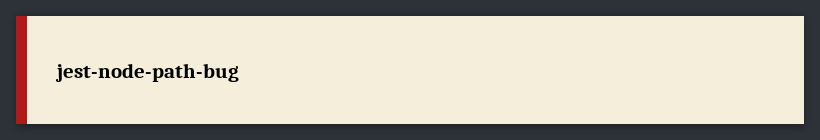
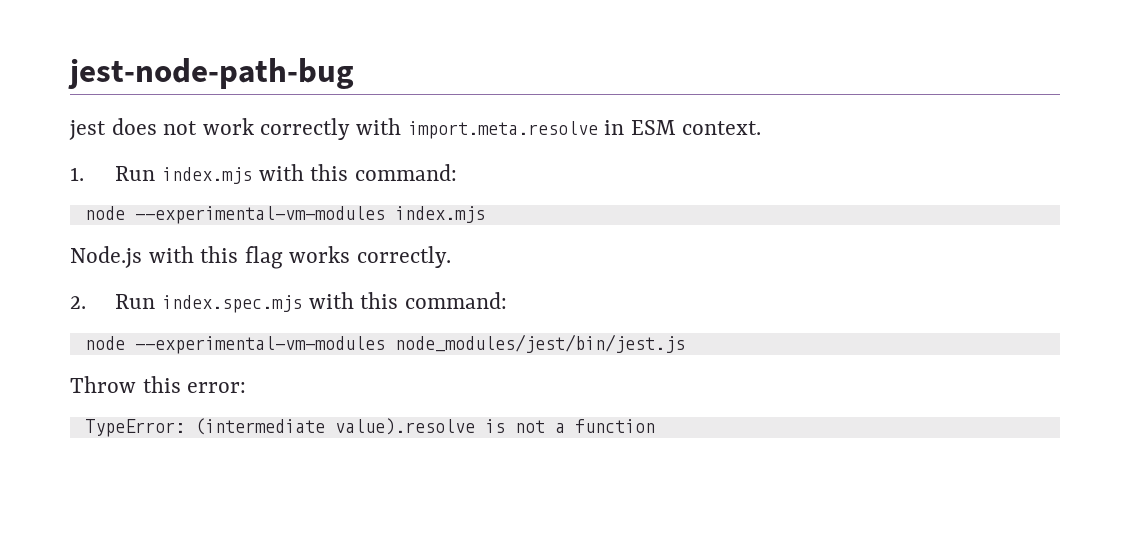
(239, 72) none -> [69,118,761,140] [70,164,457,184] [84,206,485,224] [70,246,452,269] [70,292,507,313] [84,334,685,354] [70,376,247,393] [84,418,655,437] // jest does not work correctly with import.meta.resolve in ESM context. // 1. Run index.mjs with this command: // node --experimental-vm-modules index.mjs // Node.js with this flag works correctly. // 2. Run index.spec.mjs with this command: // node --experimental-vm-modules node_modules/jest/bin/jest.js // Throw this error: // TypeError: (intermediate value).resolve is not a function

